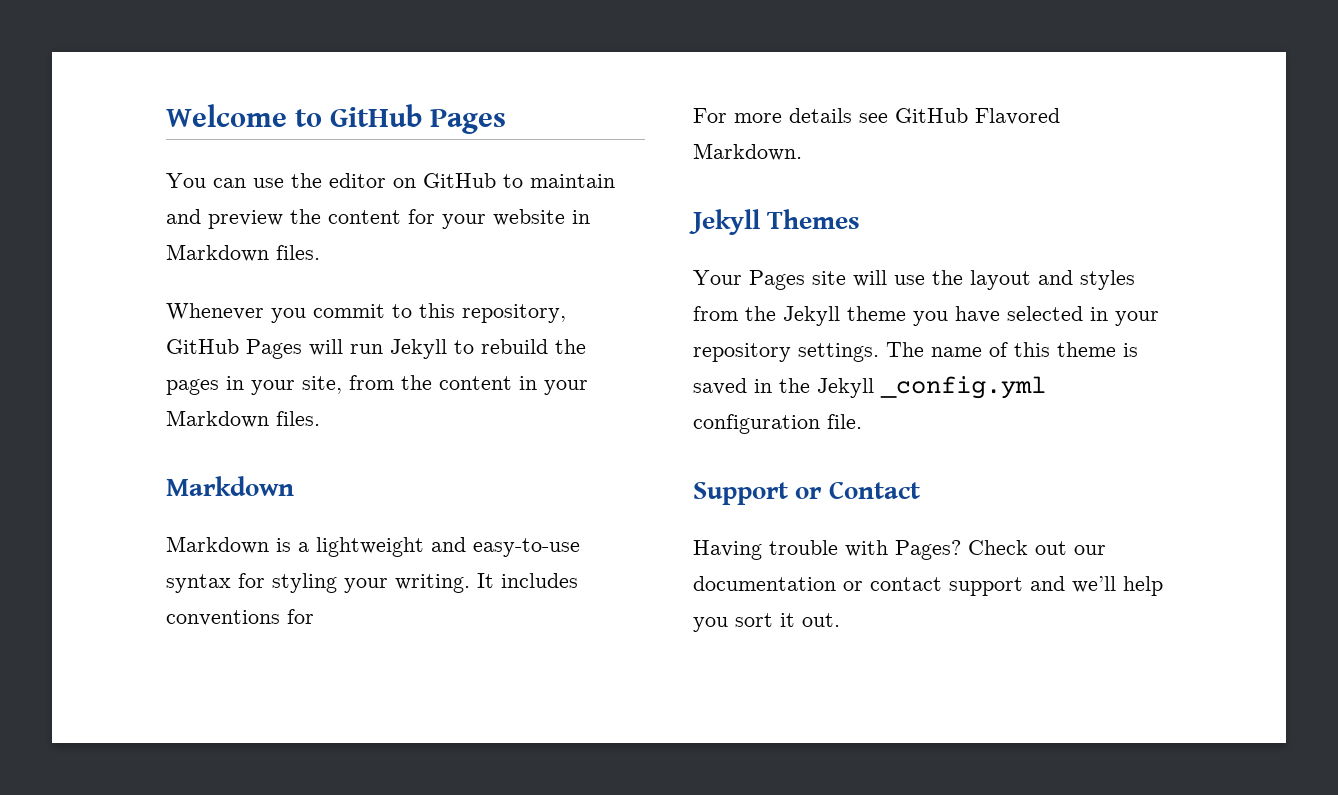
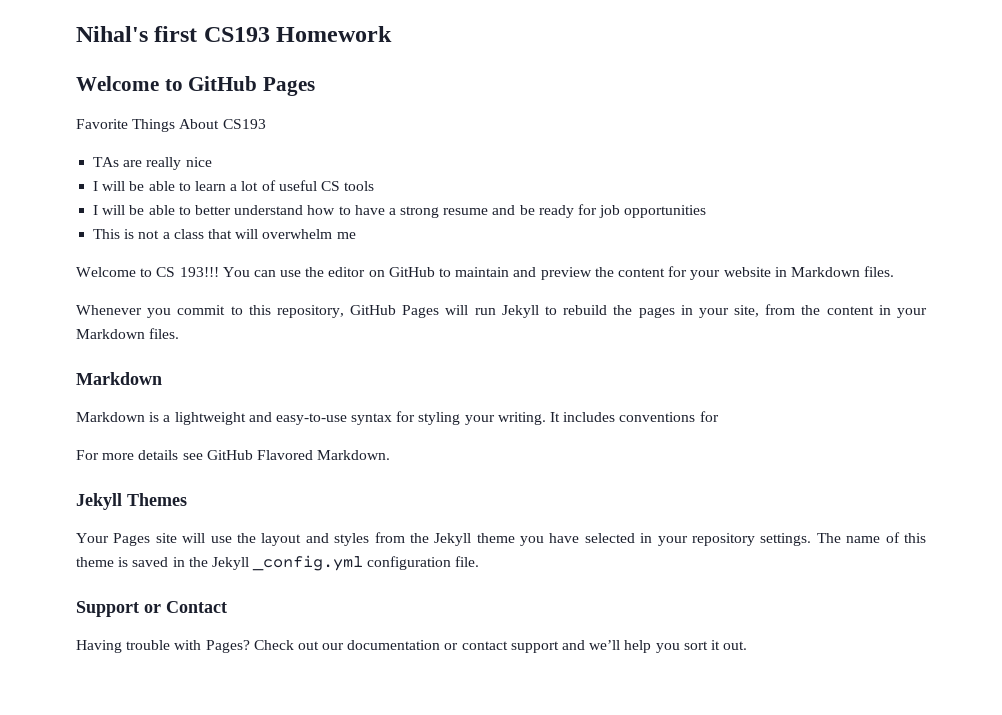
(166, 115) none -> [76,26,393,42] Nihal's first CS193 Homework //
(507, 121) none -> [76,119,266,132] [93,157,212,170] [93,180,375,191] [93,204,707,218] [93,229,356,239] [76,267,219,277] Favorite Things About CS193 // TAs are really nice // I will be able to learn a lot of useful CS tools // I will be able to better understand how to have a strong resume and be ready for job opportunities // This is not a class that will overwhelm me // Welcome to CS 193!!!

